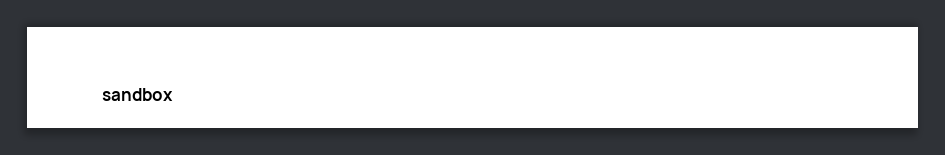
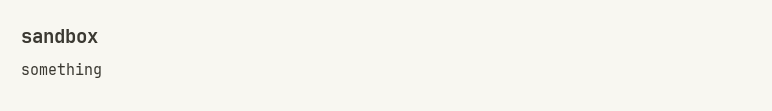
(173, 94) none -> [21,62,102,78] // something

